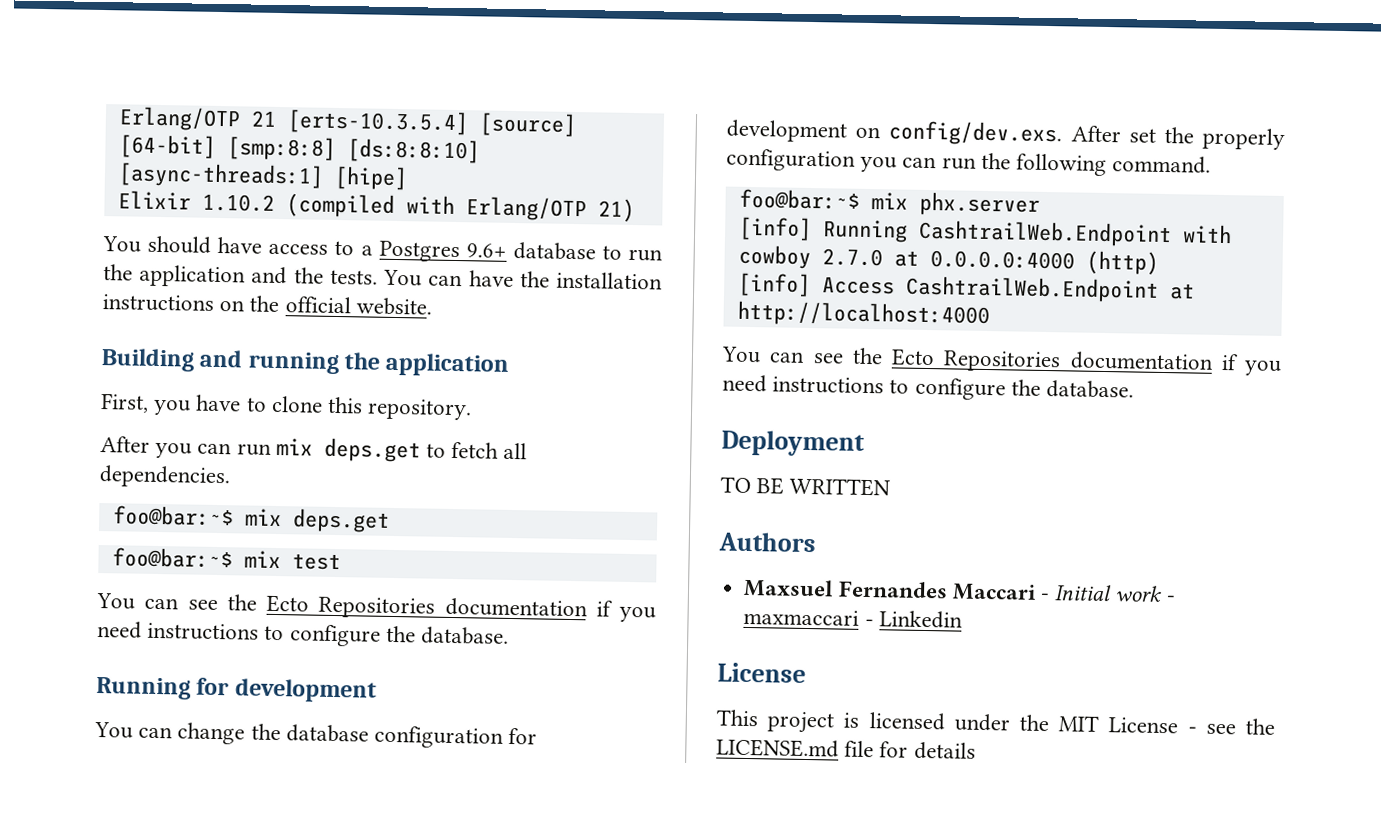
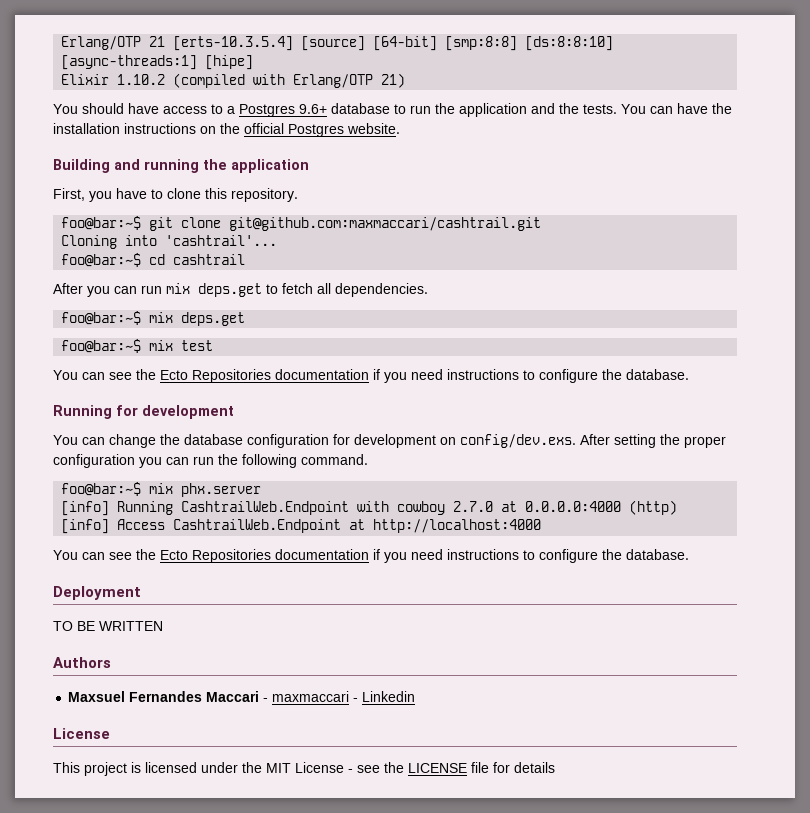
(351, 305) none -> [288,124,344,137] Postgres
(473, 409) none -> [61,216,542,231] [61,235,278,249] [61,253,246,267] // foo@bar:~$ git clone git@github.com:maxmaccari/cashtrail.git // Cloning into 'cashtrail'... // foo@bar:~$ cd cashtrail
[1128,126,1285,151] set the properly -> [614,434,726,448] setting the proper
[1054,584,1176,603] Initial work - -> (269, 700) none
[716,738,839,758] LICENSE.md -> [408,763,467,773] LICENSE

